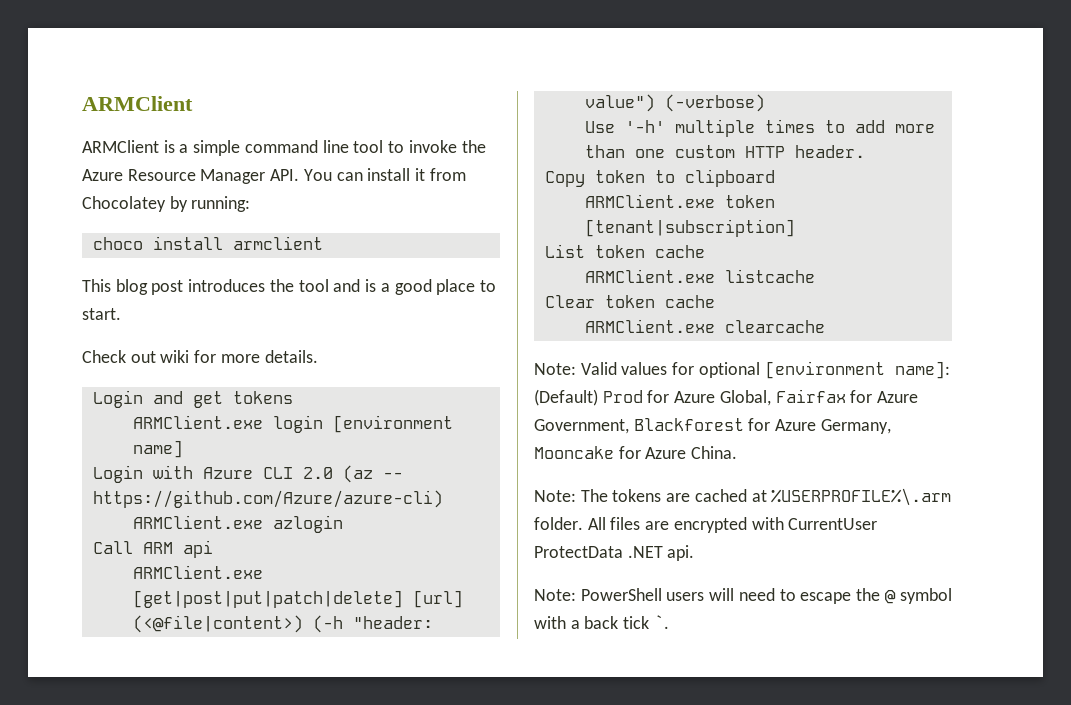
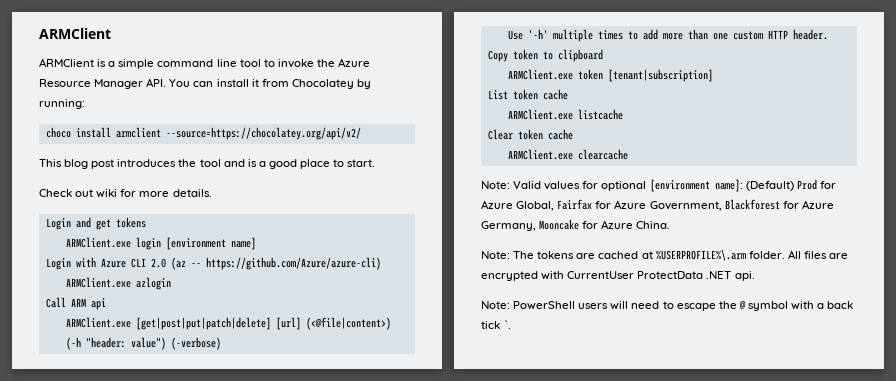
(323, 243) none -> [165,127,361,140] --source=https://chocolatey.org/api/v2/

